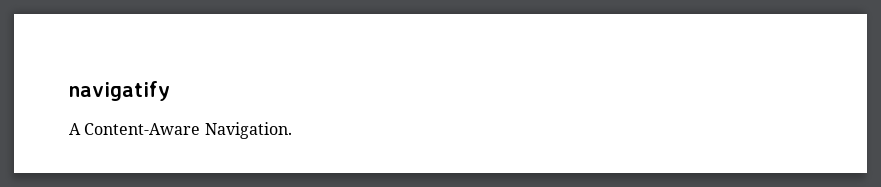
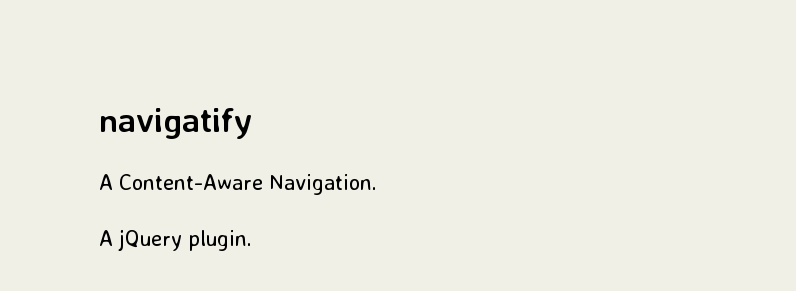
(292, 130) none -> [99,229,252,251] // A jQuery plugin.

